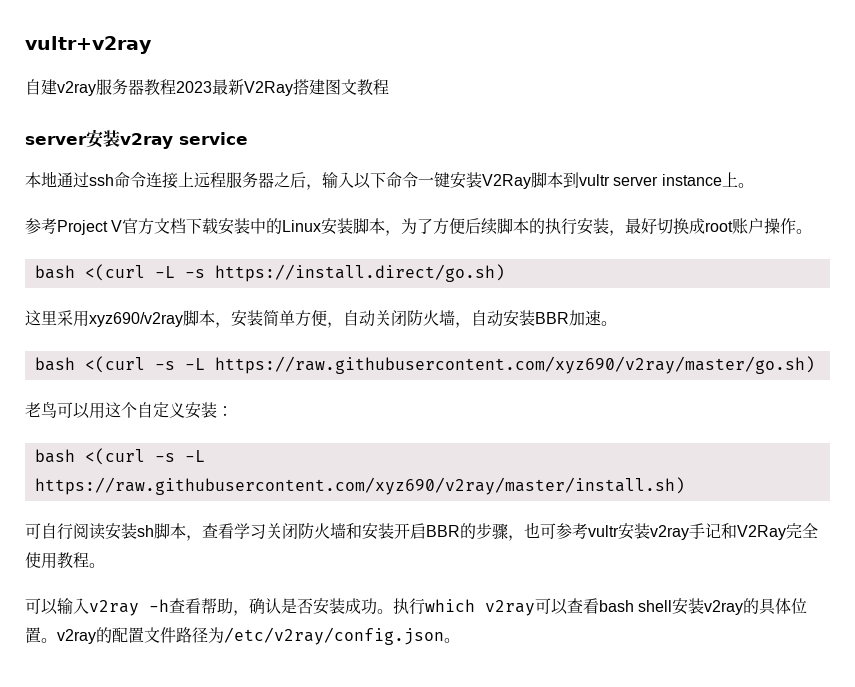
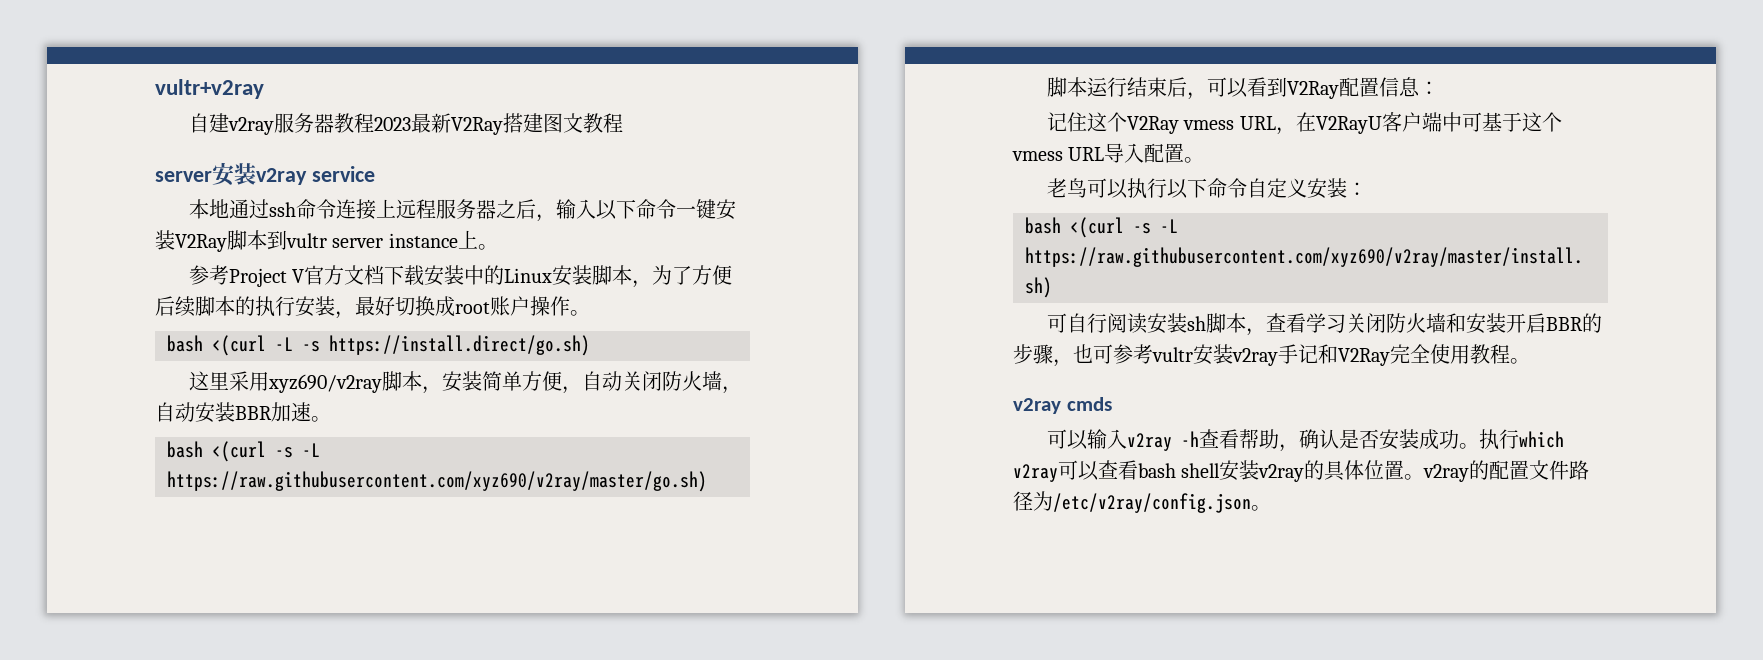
(815, 365) none -> [1047,77,1440,100] [1047,112,1562,135] [1012,143,1205,163] // 脚本运行结束后，可以看到V2Ray配置信息： // 记住这个V2Ray vmess URL，在V2RayU客户端中可基于这个vmess URL导入配置。
[89,402,137,419] 用这个 -> [1127,178,1248,199] 执行以下命令
(105, 565) none -> [1013,397,1112,414] // v2ray cmds

